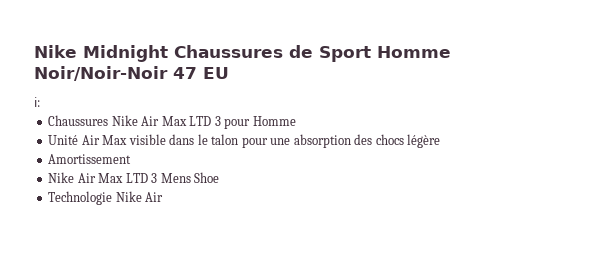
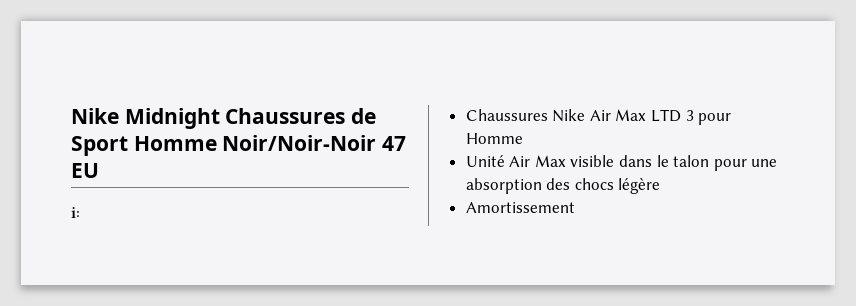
[48,172,220,183] [48,191,164,205] // Nike Air Max LTD 3 Mens Shoe // Technologie Nike Air -> (575, 207) none

